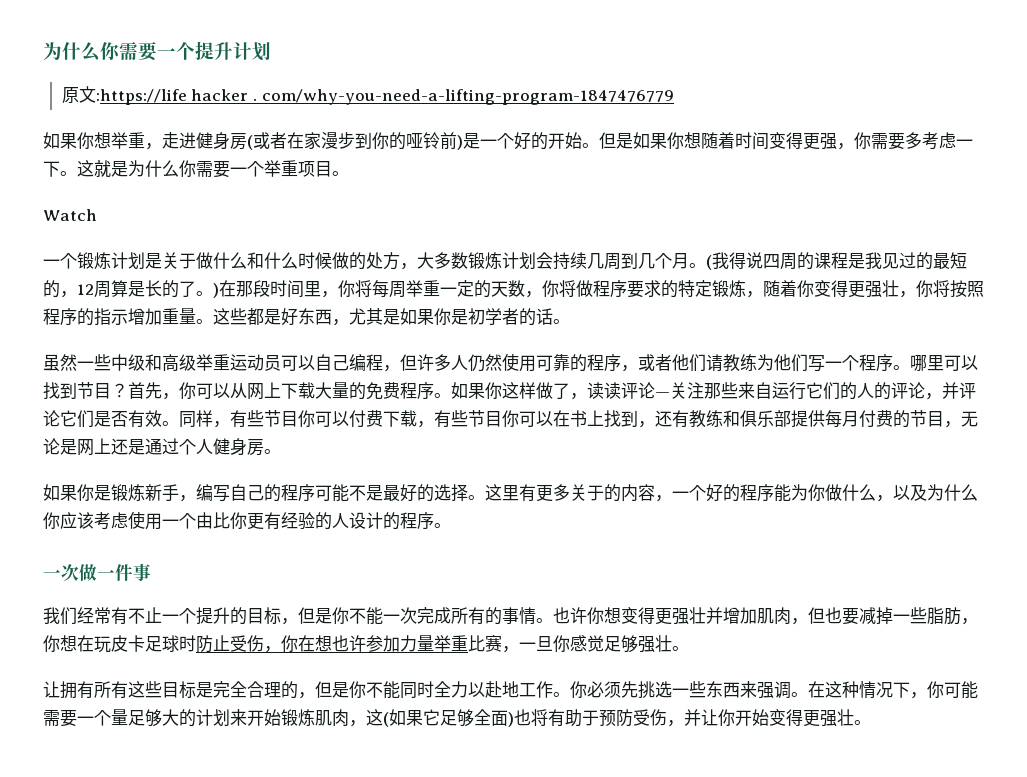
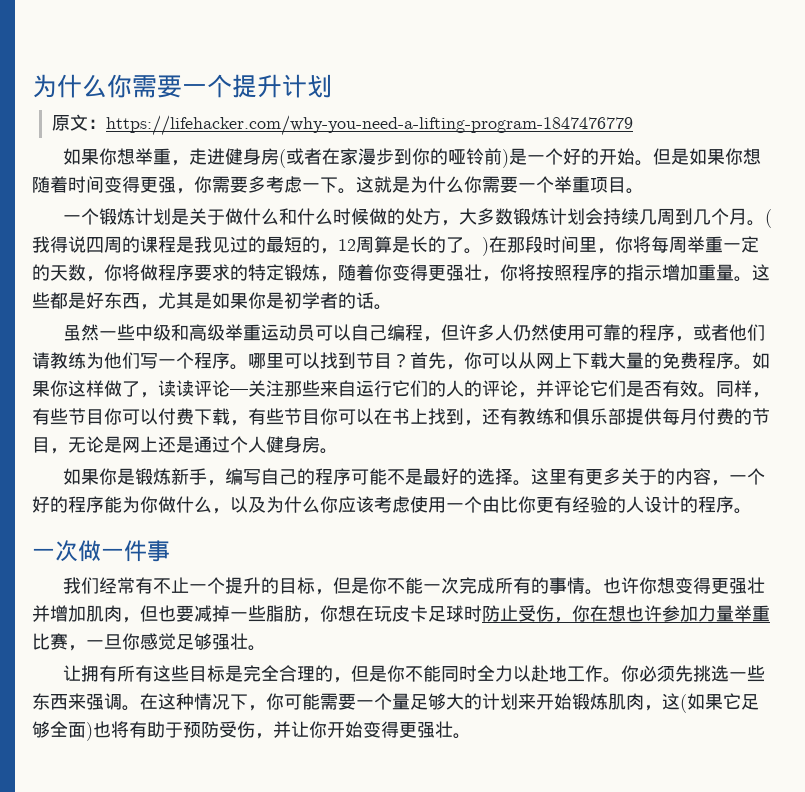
[95,89,674,105] :https://life hacker . com/why-you-need-a-lifting-program-1847476779 -> [88,115,634,136] ：https://lifehacker.com/why-you-need-a-lifting-program-1847476779
[43,209,97,221] // Watch -> (644, 191) none

